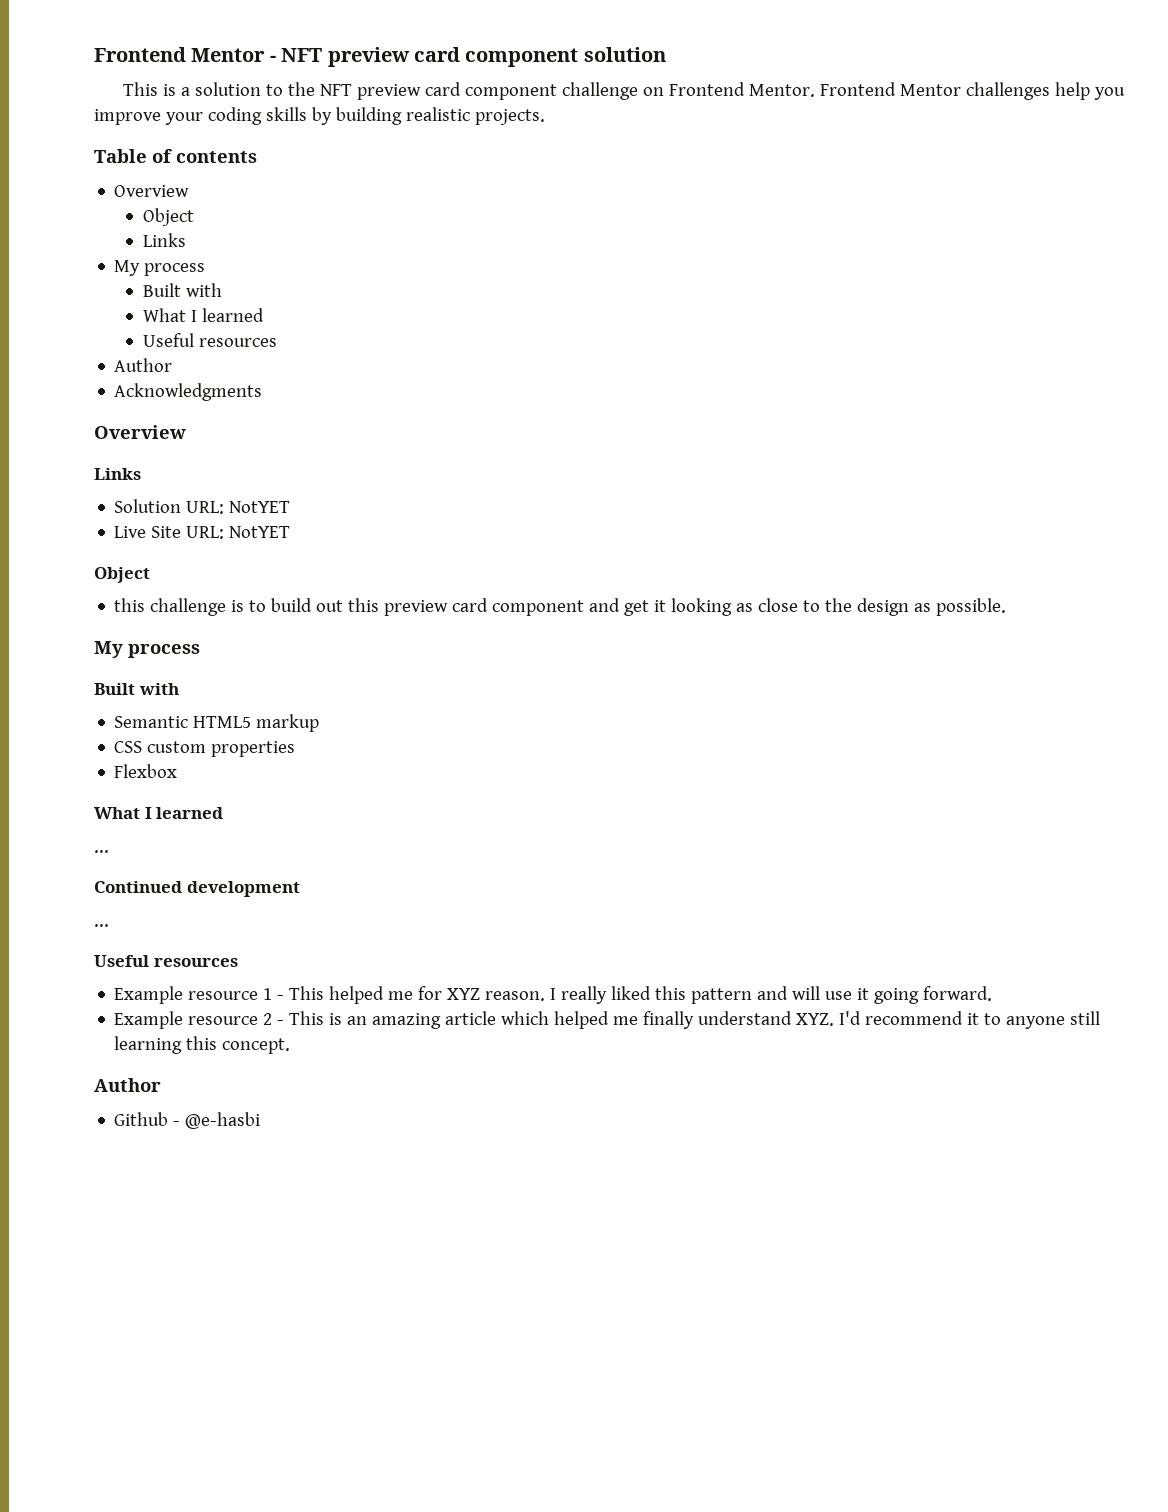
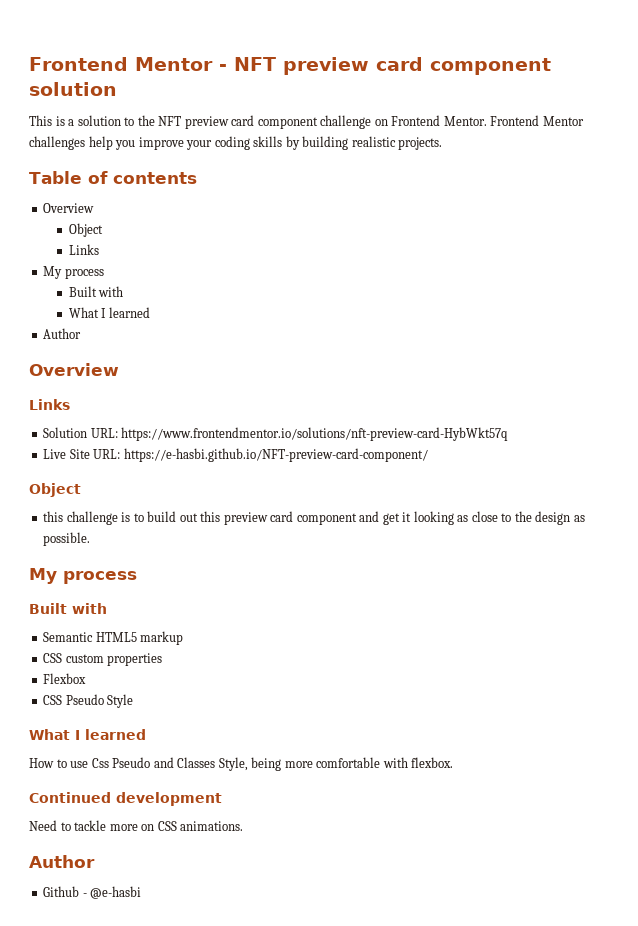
[143,333,278,347] [114,358,173,372] [114,383,263,401] // Useful resources // Author // Acknowledgments -> [43,328,82,339] // Author
[229,501,291,513] NotYET -> [121,427,509,441] https://www.frontendmentor.io/solutions/nft-preview-card-HybWkt57q
[229,526,291,538] NotYET -> [123,448,428,462] https://e-hasbi.github.io/NFT-preview-card-component/
[94,807,224,819] [94,850,109,853] [94,881,300,897] [94,924,109,927] [94,955,238,967] [114,986,993,1004] [114,1011,1101,1029] [114,1036,291,1054] // What I learned // ... // Continued development // ... // Useful resources // Example resource 1 - This helped me for XYZ reason. I really liked this pattern and will use it going forward. // Example resource 2 - This is an amazing article which helped me finally understand XYZ. I'd recommend it to anyone still learning this concept. -> [43,694,134,708] [29,729,146,740] [29,757,454,771] [29,792,222,806] [29,820,244,831] // CSS Pseudo Style // What I learned // How to use Css Pseudo and Classes Style, being more comfortable with flexbox. // Continued development // Need to tackle more on CSS animations.

